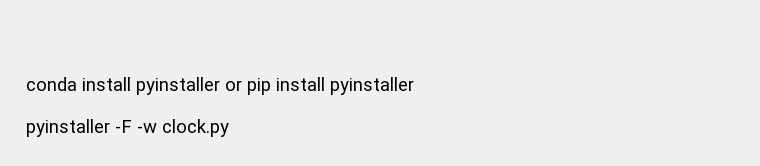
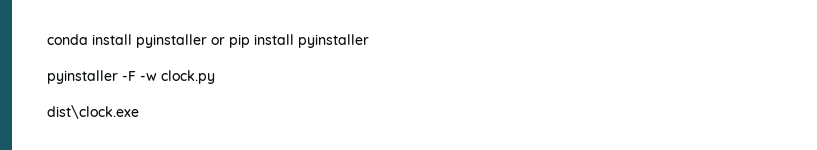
(229, 128) none -> [47,105,139,119] // dist\clock.exe

